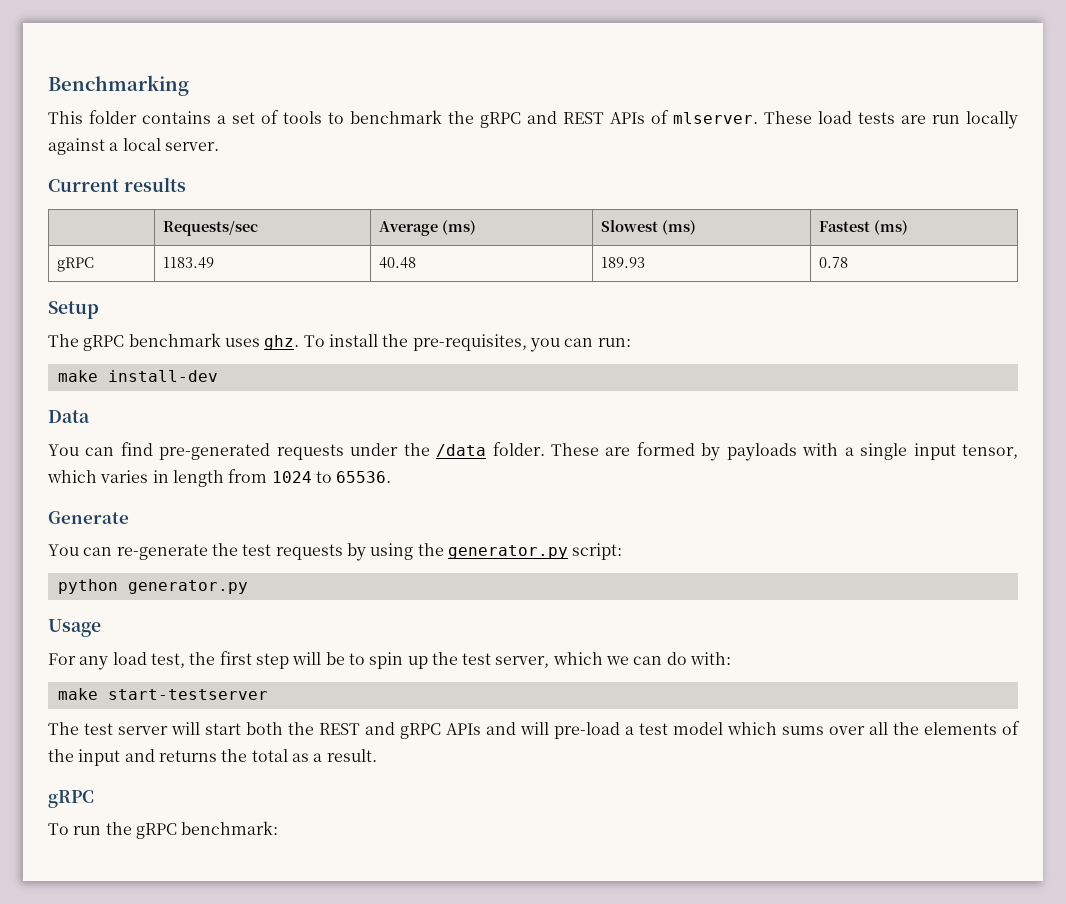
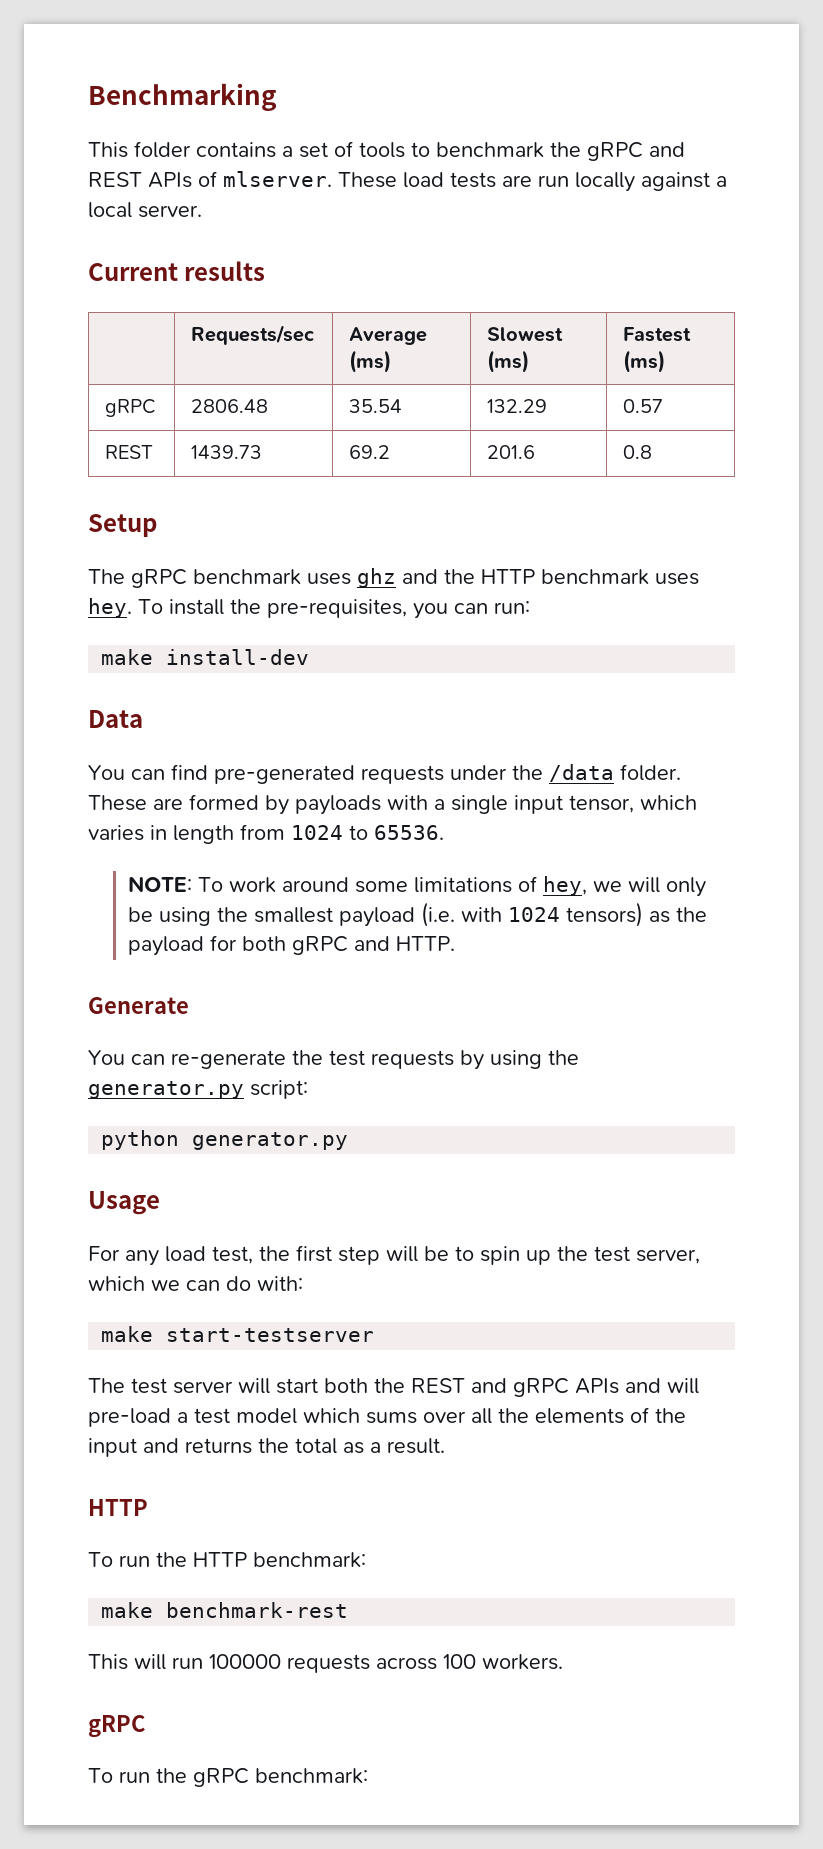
[163,257,215,269] [379,257,417,269] [601,257,646,268] [819,257,849,268] 1183.49 | 40.48 | 189.93 | 0.78 -> [191,399,269,413] [349,399,403,413] [487,399,548,413] [623,399,664,413] [105,445,154,459] [191,445,263,459] [349,445,391,459] [487,445,536,459] [623,445,653,459] 2806.48 | 35.54 | 132.29 | 0.57 // REST | 1439.73 | 69.2 | 201.6 | 0.8
[264,335,300,350] ghz. -> [357,568,699,588] [88,598,132,618] ghz and the HTTP benchmark uses hey.
(392, 477) none -> [128,876,707,897] [128,902,708,927] [128,935,456,956] // NOTE: To work around some limitations of hey, we will only be using the smallest payload (i.e. with 1024 tensors) as the payload for both gRPC and HTTP.
(377, 755) none -> [88,1499,148,1516] [88,1552,366,1568] [101,1602,349,1618] [88,1654,563,1673] // HTTP // To run the HTTP benchmark: // make benchmark-rest // This will run 100000 requests across 100 workers.

